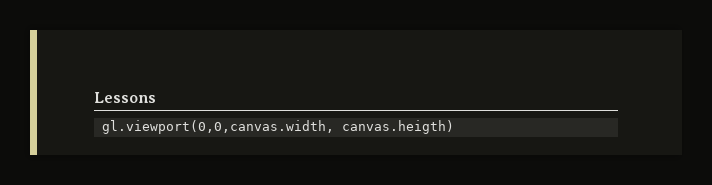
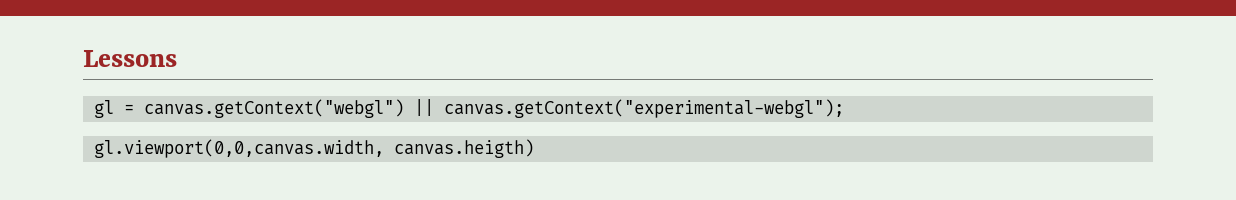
(156, 97) none -> [93,99,844,118] // gl = canvas.getContext("webgl") || canvas.getContext("experimental-webgl");

